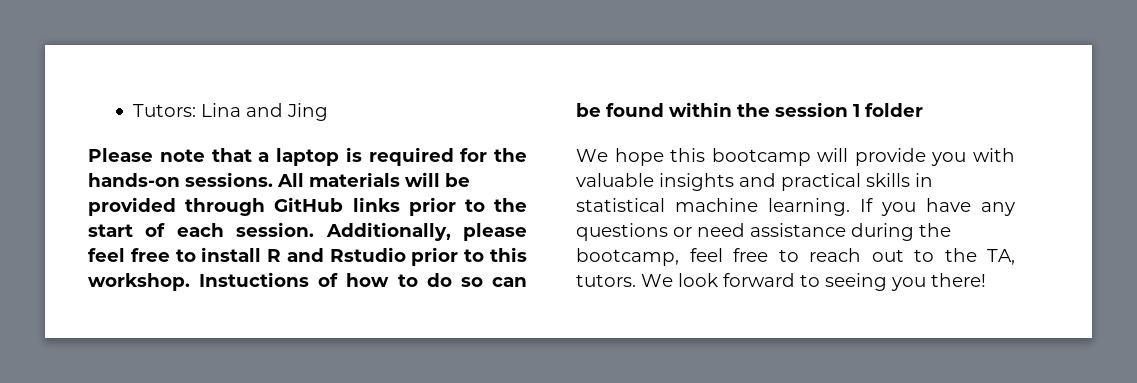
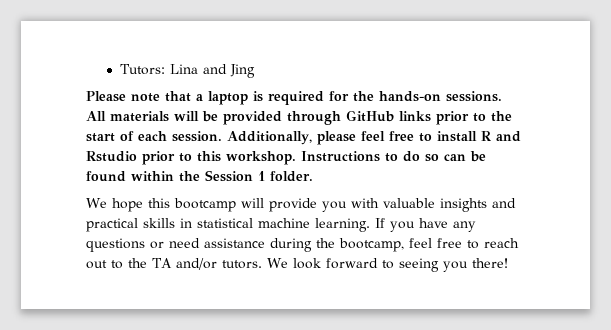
[199,272,390,287] Instuctions of how -> [301,151,380,162] Instructions
[775,102,923,117] session 1 folder -> [205,170,313,182] Session 1 folder.
[987,249,1015,265] TA, -> [152,258,217,270] TA and/or

